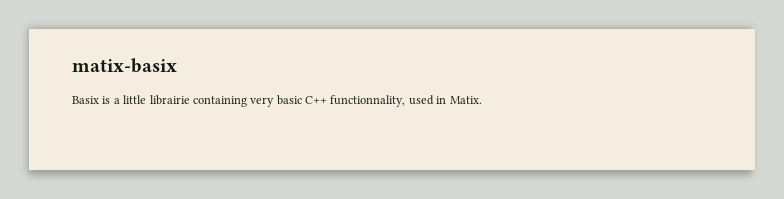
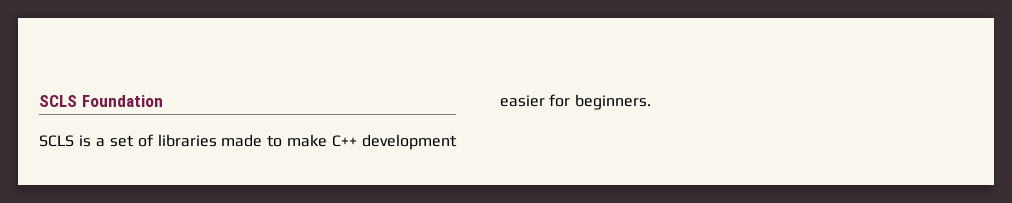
[72,58,177,73] [72,95,482,107] matix-basix // Basix is a little librairie containing very basic C++ functionnality, used in Matix. -> [39,95,163,107] [39,134,457,150] [500,94,651,110] SCLS Foundation // SCLS is a set of libraries made to make C++ development easier for beginners.

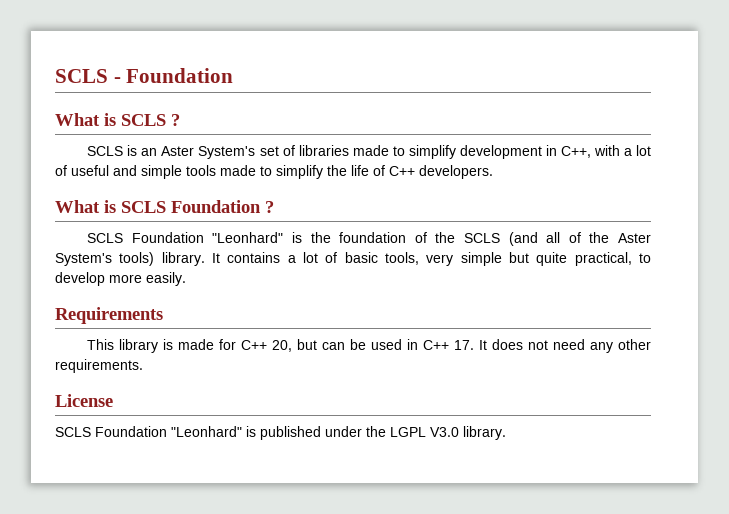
[39,95,163,107] SCLS Foundation -> [55,68,234,83] [55,113,180,126] SCLS - Foundation // What is SCLS ?
[95,138,105,147] a -> [141,146,256,159] an Aster System's
[287,134,457,150] [500,94,651,110] make C++ development easier for beginners. -> [408,145,651,159] [55,165,493,179] [55,200,274,213] [87,232,651,246] [55,252,651,266] [55,272,186,286] [55,307,163,324] [87,339,651,353] [55,359,143,373] [55,394,113,407] [55,426,506,440] simplify development in C++, with a lot of useful and simple tools made to simplify the life of C++ developers. // What is SCLS Foundation ? // SCLS Foundation "Leonhard" is the foundation of the SCLS (and all of the Aster System's tools) library. It contains a lot of basic tools, very simple but quite practical, to develop more easily. // Requirements // This library is made for C++ 20, but can be used in C++ 17. It does not need any other requirements. // License // SCLS Foundation "Leonhard" is published under the LGPL V3.0 library.

